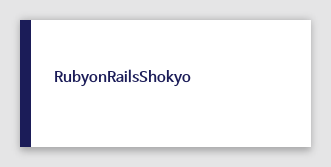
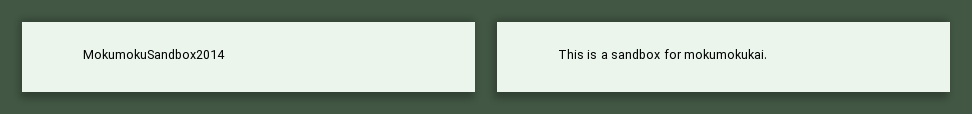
[54,69,191,87] RubyonRailsShokyo -> [83,49,225,59] [558,49,767,59] MokumokuSandbox2014 // This is a sandbox for mokumokukai.

